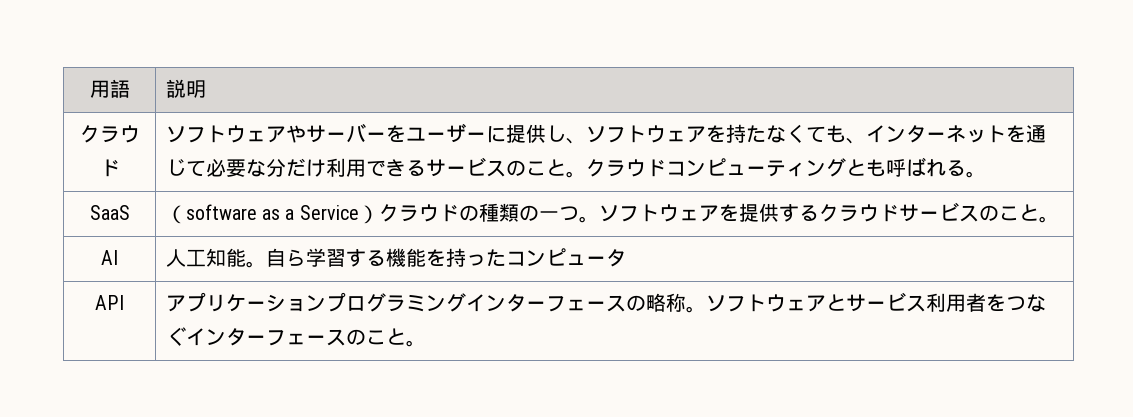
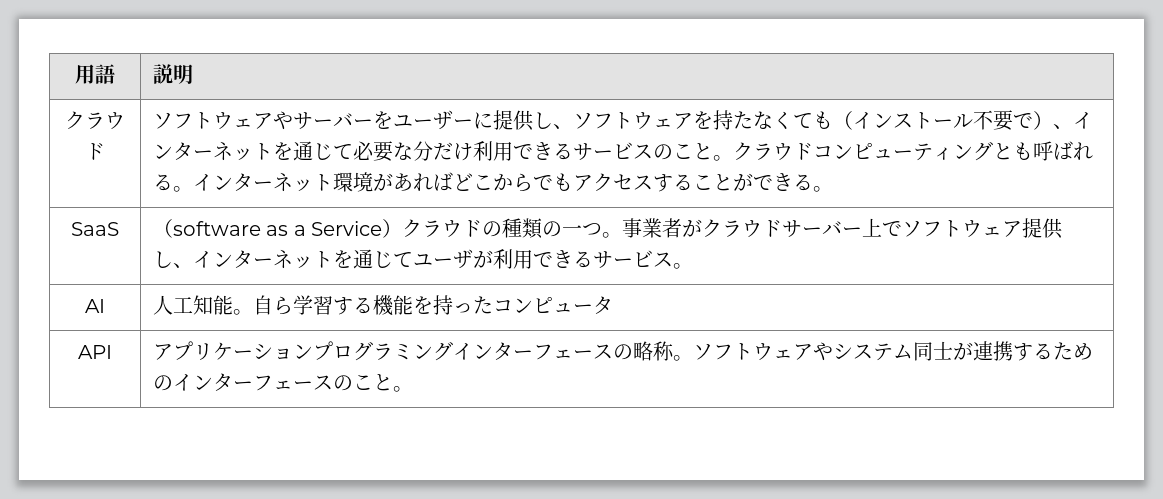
(846, 134) none -> [832,110,1053,131] （インストール不要で）
(986, 174) none -> [192,172,833,192] インターネット環境があればどこからでもアクセスすることができる。
[598,202,1039,222] ソフトウェアを提供するクラウドサービスのこと -> [622,218,1064,239] [152,249,673,269] 事業者がクラウドサーバー上でソフトウェア提供し、インターネットを通じてユーザが利用できるサービス
[825,292,1046,312] [165,327,186,346] とサービス利用者をつなぐ -> [812,341,1093,361] [152,375,173,391] やシステム同士が連携するための

